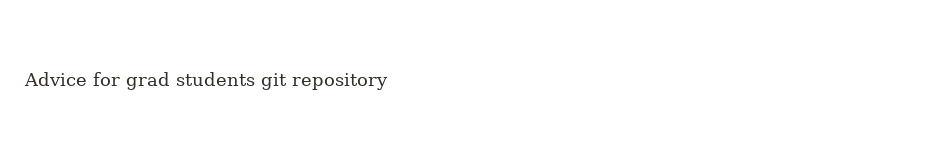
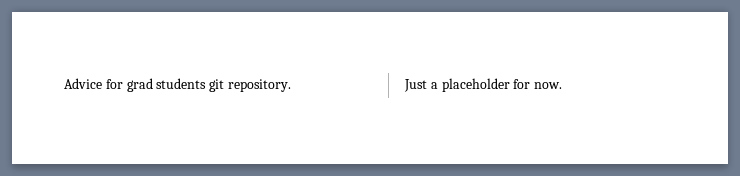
[292,73,388,90] repository -> [227,79,291,92] [404,78,563,92] repository. // Just a placeholder for now.

